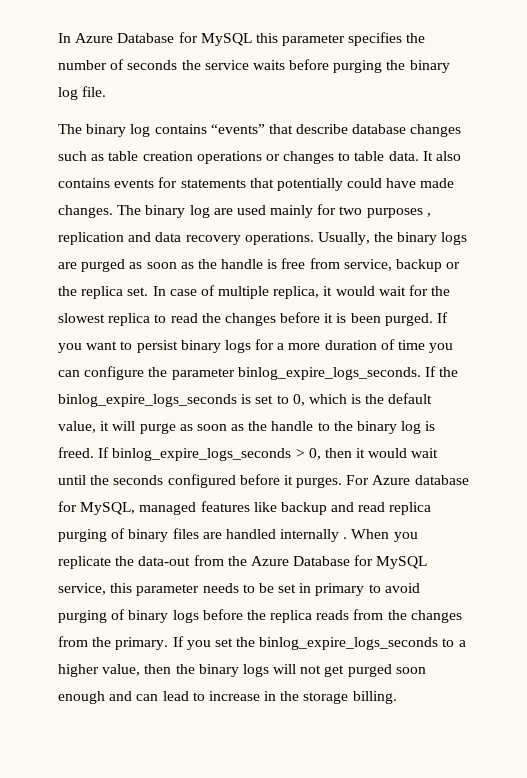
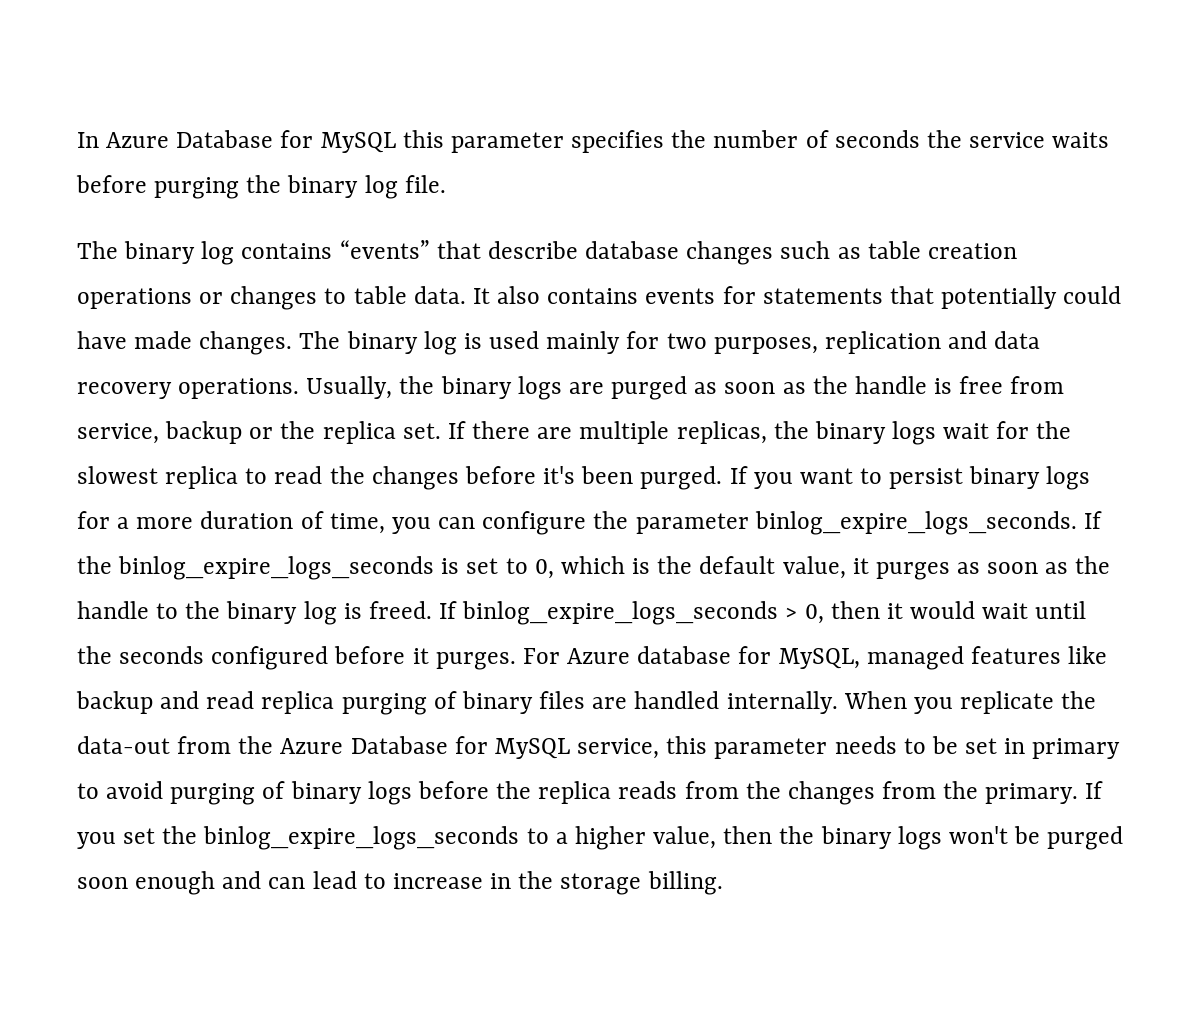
[213,208,233,215] are -> [463,333,482,349] is
[366,208,431,218] purposes , -> [713,337,818,354] purposes,
[152,285,375,299] In case of multiple replica, it would -> [447,421,937,445] If there are multiple replicas, the binary logs
[324,313,347,323] it is -> [543,466,576,484] it's
[398,340,426,350] time -> [329,513,385,534] time,
[112,421,176,434] will purge -> [875,562,950,580] purges
[280,529,348,542] internally . -> [726,691,838,714] internally.
[273,664,345,677] will not get -> [948,826,1041,844] won't be

